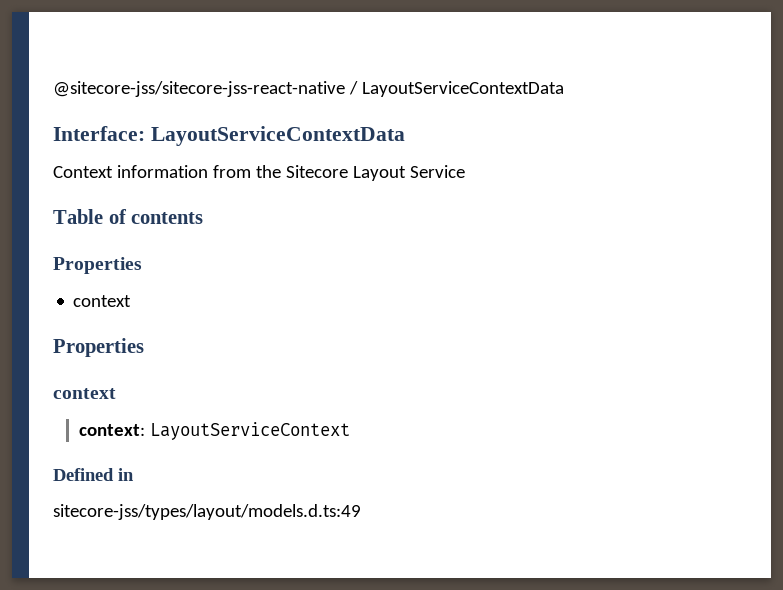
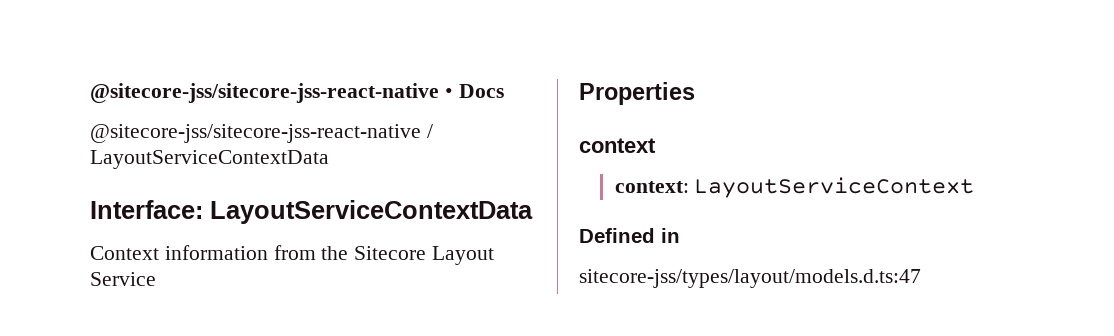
[53,81,345,97] @sitecore-jss/sitecore-jss-react-native -> [90,83,504,103] [90,124,421,143] @sitecore-jss/sitecore-jss-react-native • Docs // @sitecore-jss/sitecore-jss-react-native
[53,209,204,224] [53,257,142,274] [73,295,132,307] // Table of contents // Properties // context -> (156, 279) none
[53,504,361,520] sitecore-jss/types/layout/models.d.ts:49 -> [579,269,921,288] sitecore-jss/types/layout/models.d.ts:47

